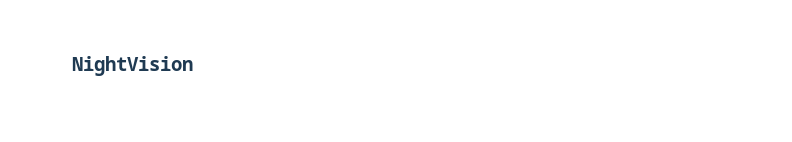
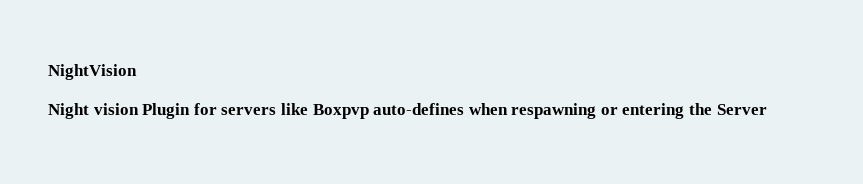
(193, 66) none -> [48,103,767,119] // Night vision Plugin for servers like Boxpvp auto-defines when respawning or entering the Server

